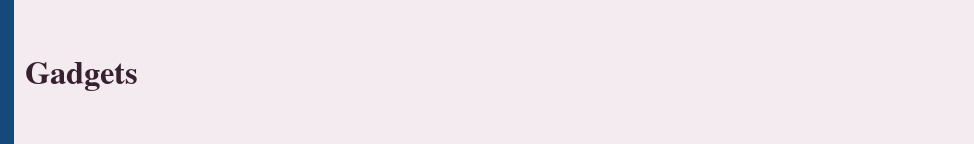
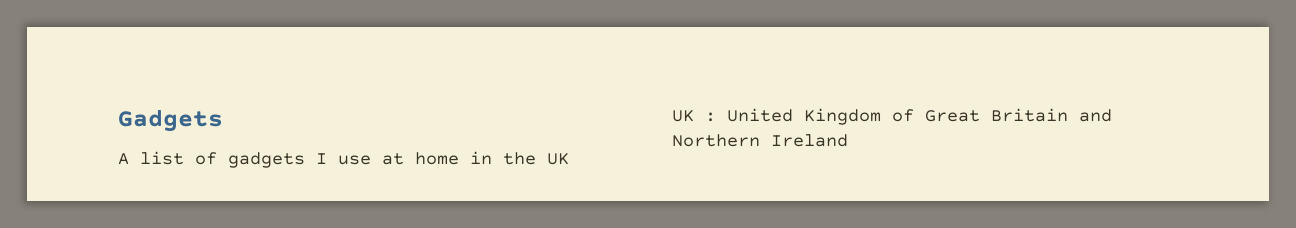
(138, 76) none -> [118,151,569,168] [672,108,1112,125] [672,134,848,147] // A list of gadgets I use at home in the UK // UK : United Kingdom of Great Britain and Northern Ireland

